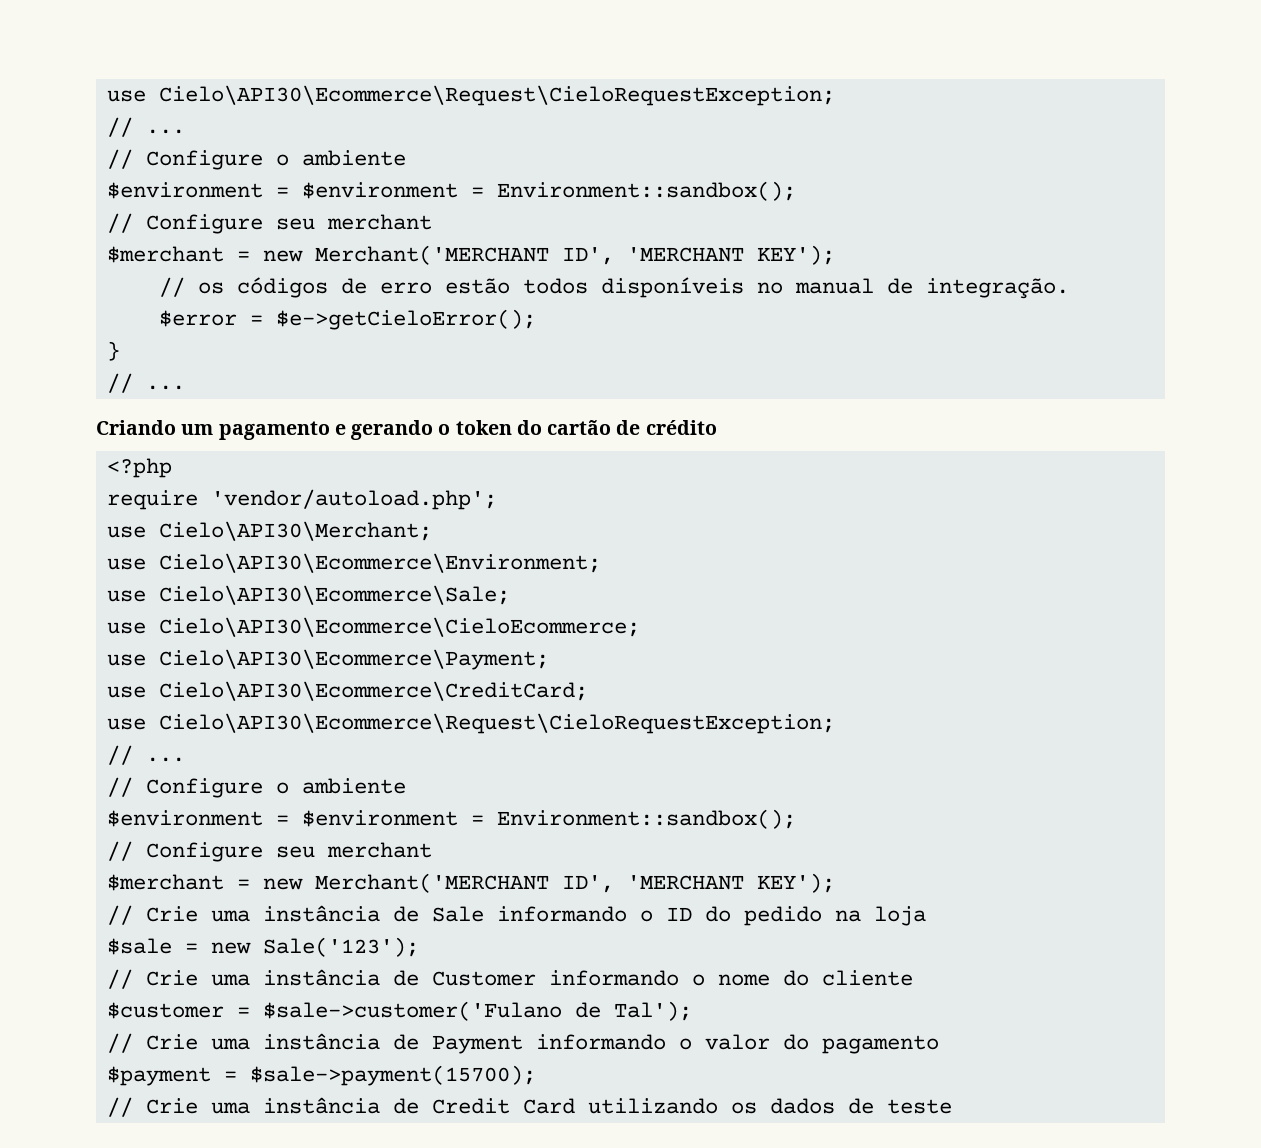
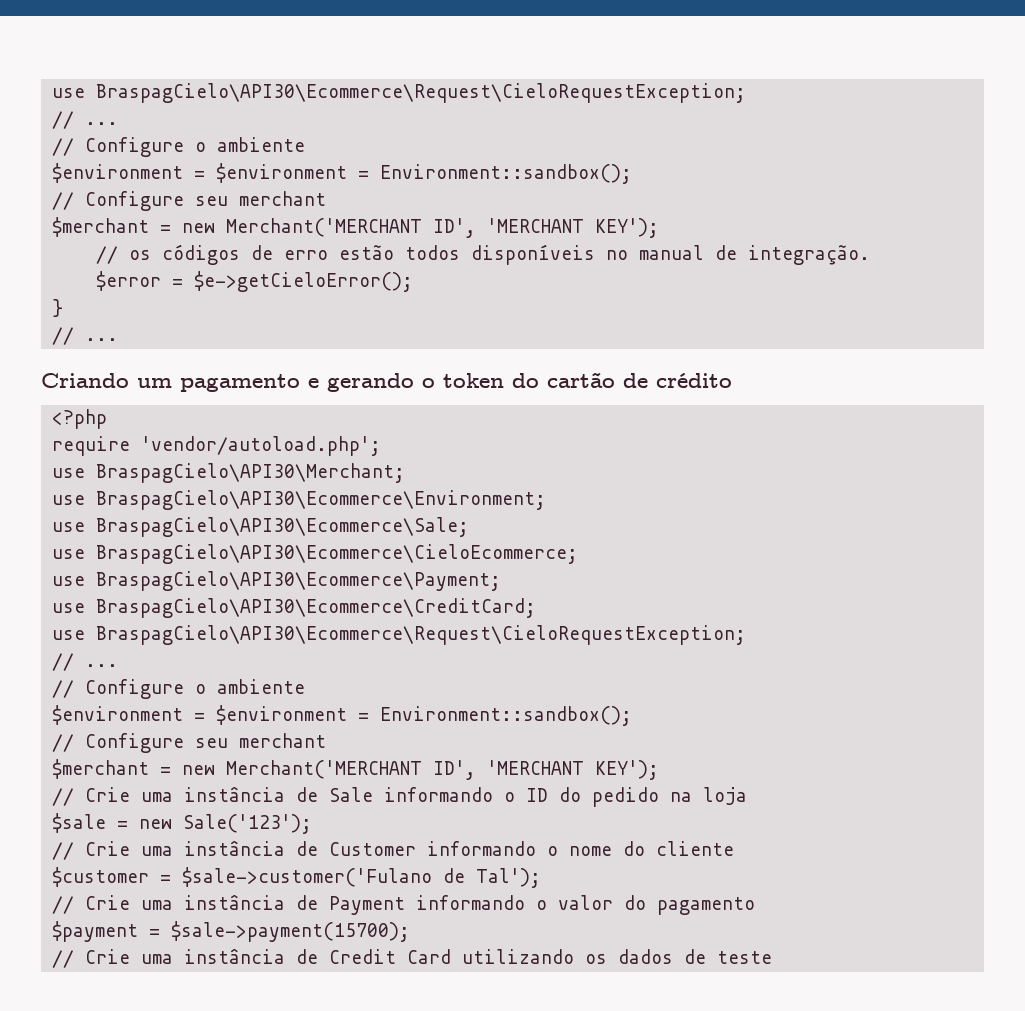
[106,85,835,106] use Cielo\API30\Ecommerce\Request\CieloRequestException; -> [52,83,747,103] use BraspagCielo\API30\Ecommerce\Request\CieloRequestException;
[158,521,432,541] [106,553,601,573] [106,585,510,605] [106,617,640,637] [106,649,549,670] [106,681,588,701] [106,713,835,734] Cielo\API30\Merchant; // use Cielo\API30\Ecommerce\Environment; // use Cielo\API30\Ecommerce\Sale; // use Cielo\API30\Ecommerce\CieloEcommerce; // use Cielo\API30\Ecommerce\Payment; // use Cielo\API30\Ecommerce\CreditCard; // use Cielo\API30\Ecommerce\Request\CieloRequestException; -> [96,463,406,483] [52,490,547,510] [52,517,470,537] [52,544,579,564] [52,571,502,591] [52,598,537,618] [52,625,747,645] BraspagCielo\API30\Merchant; // use BraspagCielo\API30\Ecommerce\Environment; // use BraspagCielo\API30\Ecommerce\Sale; // use BraspagCielo\API30\Ecommerce\CieloEcommerce; // use BraspagCielo\API30\Ecommerce\Payment; // use BraspagCielo\API30\Ecommerce\CreditCard; // use BraspagCielo\API30\Ecommerce\Request\CieloRequestException;

